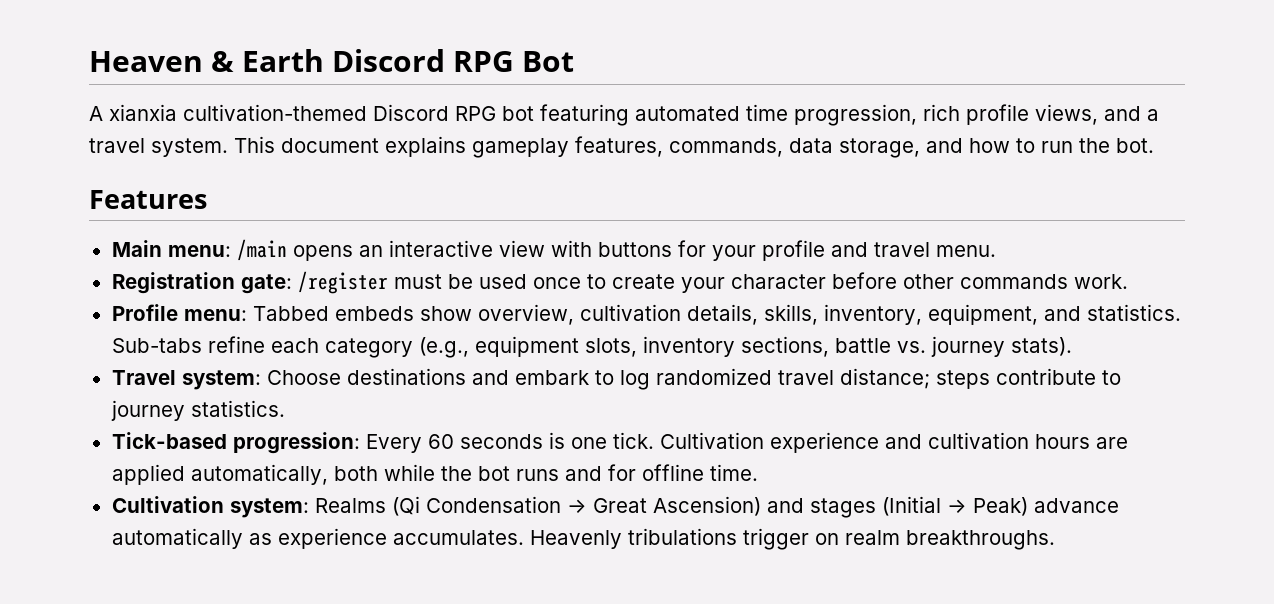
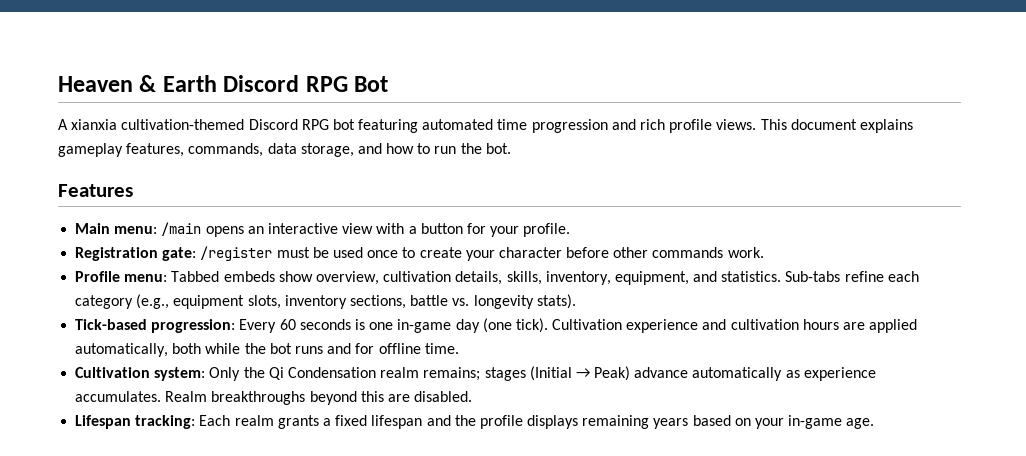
[794,104,1159,126] [89,138,228,157] progression, rich profile views, and a travel system. -> [531,119,757,133] progression and rich profile views.
[597,240,996,261] buttons for your profile and travel menu. -> [408,223,571,237] a button for your profile.
[930,336,1005,357] journey -> [473,295,534,309] longevity
[111,368,1121,390] [110,400,285,421] // Travel system: Choose destinations and embark to log randomized travel distance; steps contribute to journey statistics. -> (576, 301) none
[612,432,654,449] tick. -> [397,318,548,333] in-game day (one tick).
[314,496,804,516] Realms (Qi Condensation → Great Ascension) and -> [209,367,481,381] Only the Qi Condensation realm remains;
[529,528,1055,550] Heavenly tribulations trigger on realm breakthroughs. -> [165,391,473,405] [75,415,875,429] Realm breakthroughs beyond this are disabled. // Lifespan tracking: Each realm grants a fixed lifespan and the profile displays remaining years based on your in-game age.

